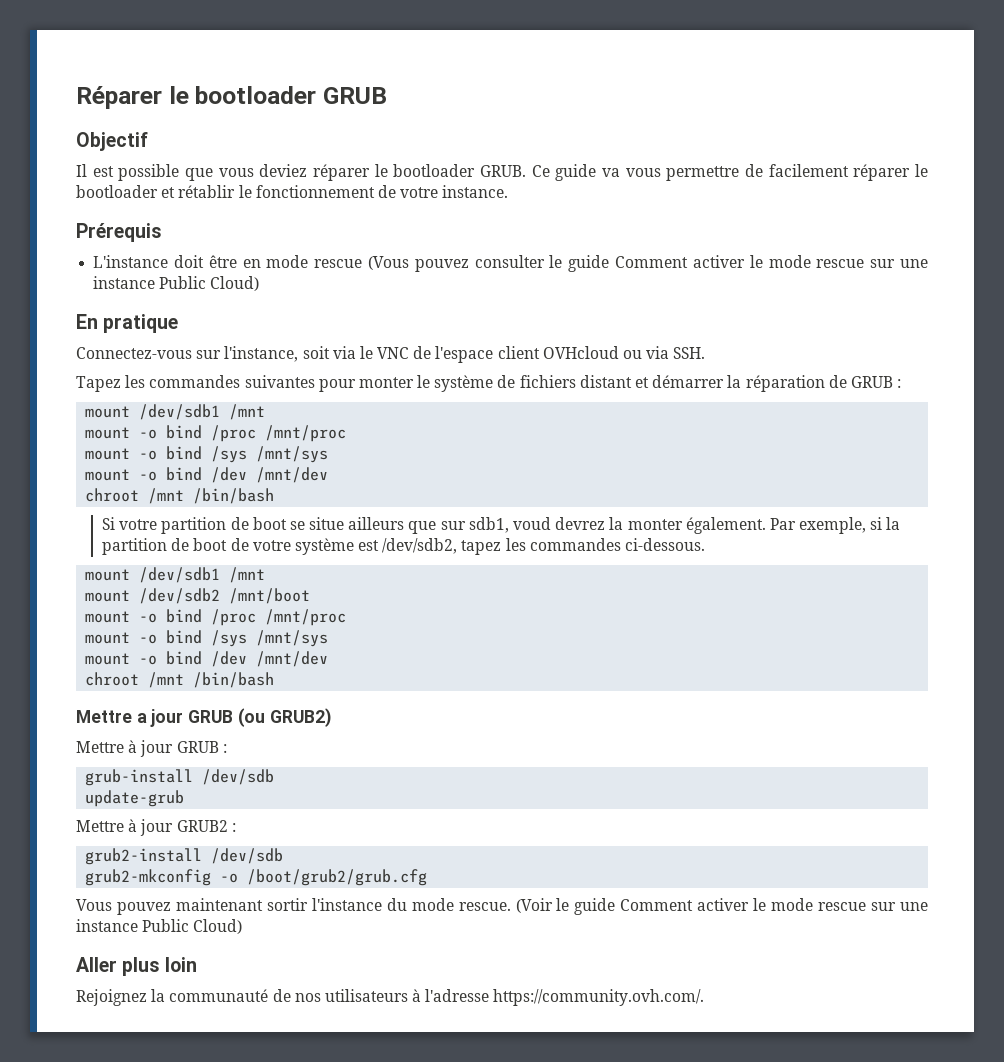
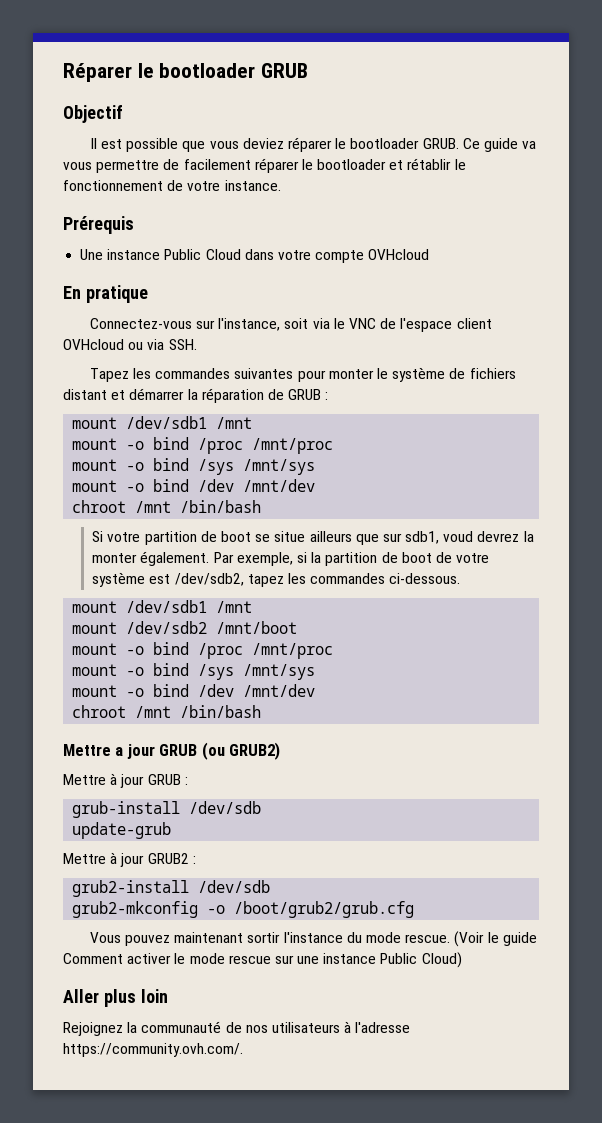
[93,255,929,272] [93,276,260,291] L'instance doit être en mode rescue (Vous pouvez consulter le guide Comment activer le mode rescue sur une instance Public Cloud) -> [80,249,430,263] Une instance Public Cloud dans votre compte OVHcloud

